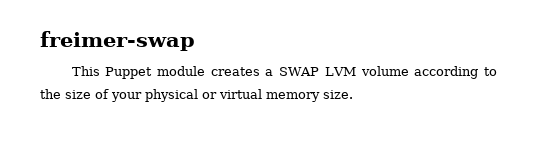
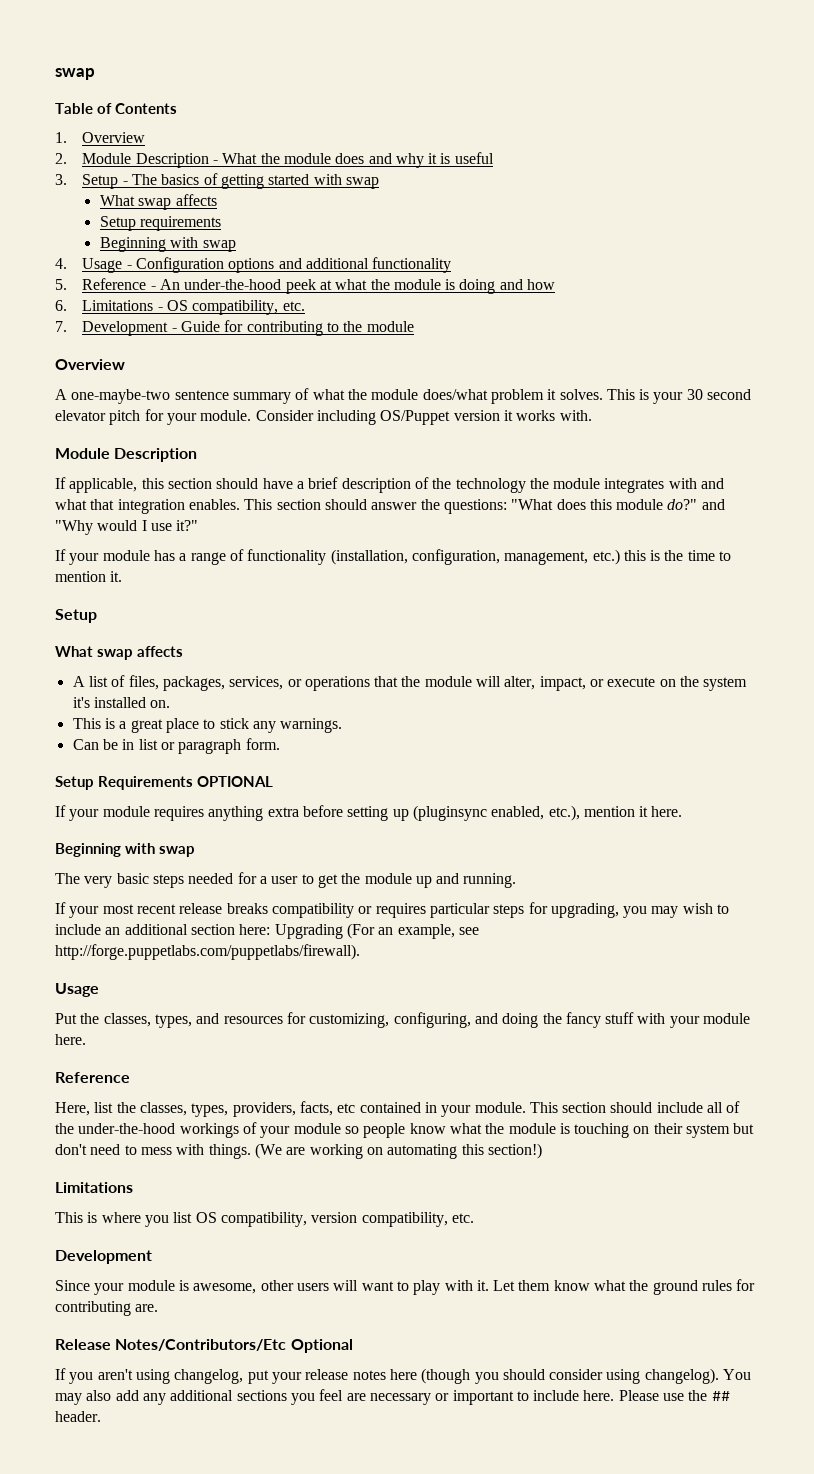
[40,31,195,51] [71,66,497,79] [40,89,353,102] freimer-swap // This Puppet module creates a SWAP LVM volume according to the size of your physical or virtual memory size. -> [55,68,95,80] [55,103,177,114] [55,132,146,143] [55,152,494,168] [55,173,379,189] [99,194,217,210] [99,216,222,231] [99,237,236,252] [55,257,452,273] [55,278,556,294] [55,300,305,315] [55,320,414,336] [55,359,125,370] [55,388,752,404] [55,409,592,425] [55,448,198,462] [55,477,725,493] [55,499,725,514] [55,520,199,535] [55,549,732,565] [55,571,123,582] [55,609,97,623] [55,646,184,660] [72,675,748,691] [72,697,171,708] [72,718,343,733] [72,738,280,754] [55,776,274,790] [55,805,683,821] [55,843,196,857] [55,872,517,888] [55,902,730,918] [55,923,479,939] [55,944,360,960] [55,983,99,997] [55,1012,751,1028] [55,1034,86,1045] [55,1072,130,1083] [55,1101,741,1117] [55,1122,755,1138] [55,1143,542,1159] [55,1182,133,1193] [55,1212,474,1227] [55,1250,152,1264] [55,1279,756,1295] [55,1301,159,1316] [55,1339,353,1353] [55,1368,752,1384] [55,1389,730,1405] [55,1411,101,1422] swap // Table of Contents // 1. Overview // 2. Module Description - What the module does and why it is useful // 3. Setup - The basics of getting started with swap // What swap affects // Setup requirements // Beginning with swap // 4. Usage - Configuration options and additional functionality // 5. Reference - An under-the-hood peek at what the module is doing and how // 6. Limitations - OS compatibility, etc. // 7. Development - Guide for contributing to the module // Overview // A one-maybe-two sentence summary of what the module does/what problem it solves. This is your 30 second elevator pitch for your module. Consider including OS/Puppet version it works with. // Module Description // If applicable, this section should have a brief description of the technology the module integrates with and what that integration enables. This section should answer the questions: "What does this module do?" and "Why would I use it?" // If your module has a range of functionality (installation, configuration, management, etc.) this is the time to mention it. // Setup // What swap affects // A list of files, packages, services, or operations that the module will alter, impact, or execute on the system it's installed on. // This is a great place to stick any warnings. // Can be in list or paragraph form. // Setup Requirements OPTIONAL // If your module requires anything extra before setting up (pluginsync enabled, etc.), mention it here. // Beginning with swap // The very basic steps needed for a user to get the module up and running. // If your most recent release breaks compatibility or requires particular steps for upgrading, you may wish to include an additional section here: Upgrading (For an example, see http://forge.puppetlabs.com/puppetlabs/firewall). // Usage // Put the classes, types, and resources for customizing, configuring, and doing the fancy stuff with your module here. // Reference // Here, list the classes, types, providers, facts, etc contained in your module. This section should include all of the under-the-hood workings of your module so people know what the module is touching on their system but don't need to mess with things. (We are working on automating this section!) // Limitations // This is where you list OS compatibility, version compatibility, etc. // Development // Since your module is awesome, other users will want to play with it. Let them know what the ground rules for contributing are. // Release Notes/Contributors/Etc Optional // If you aren't using changelog, put your release notes here (though you should consider using changelog). You may also add any additional sections you feel are necessary or important to include here. Please use the ## header.

